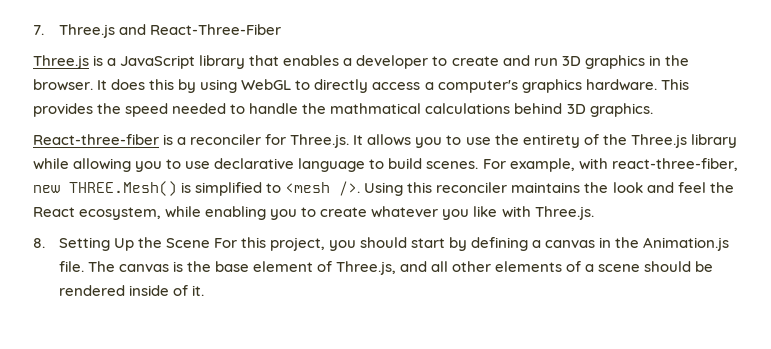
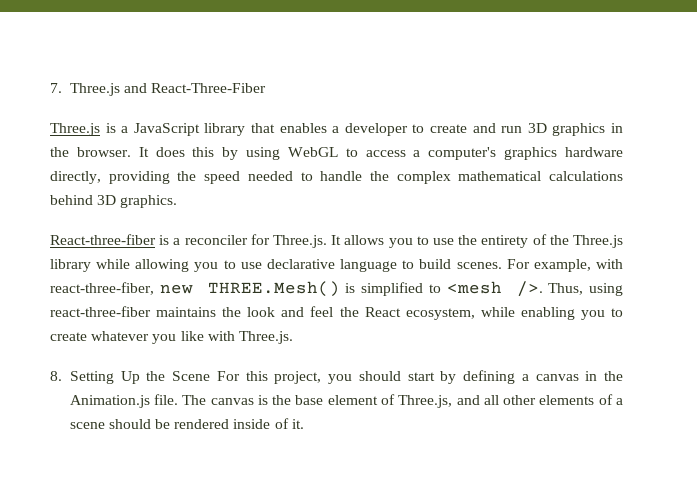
[314,79,369,93] directly -> (358, 152) none
[585,79,689,91] [33,103,93,117] hardware. This provides -> [565,147,624,157] [50,171,170,184] hardware directly, providing
[330,103,422,114] mathmatical -> [396,171,542,184] complex mathematical
[364,182,508,196] Using this reconciler -> [548,283,623,296] [50,306,151,317] Thus, using react-three-fiber

